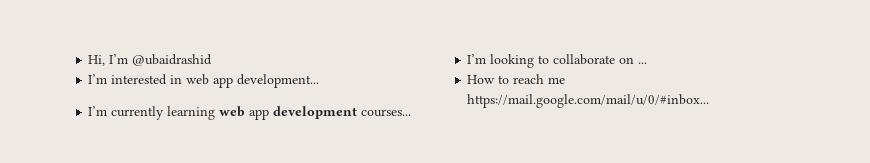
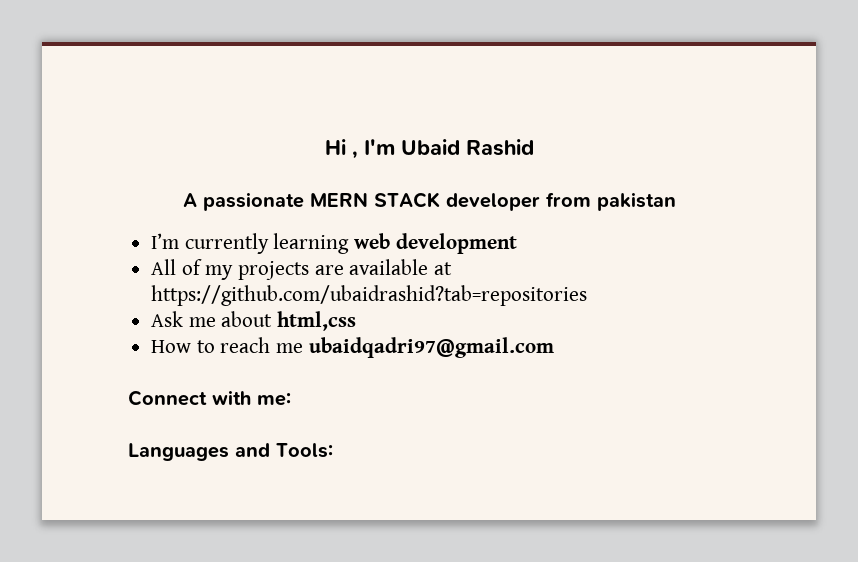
[88,54,213,66] [88,74,320,88] Hi, I’m @ubaidrashid // I’m interested in web app development... -> [324,139,534,159] [182,192,676,211] Hi , I'm Ubaid Rashid // A passionate MERN STACK developer from pakistan
[249,109,270,120] app -> (391, 241) none
[361,109,412,117] [467,54,648,68] [467,74,566,84] [467,94,710,108] courses... // I’m looking to collaborate on ... // How to reach me https://mail.google.com/mail/u/0/#inbox... -> [151,259,453,280] [151,285,588,306] [151,311,357,331] [151,337,554,358] [128,390,291,406] [128,443,333,461] // All of my projects are available at https://github.com/ubaidrashid?tab=repositories // Ask me about html,css // How to reach me ubaidqadri97@gmail.com // Connect with me: // Languages and Tools:

